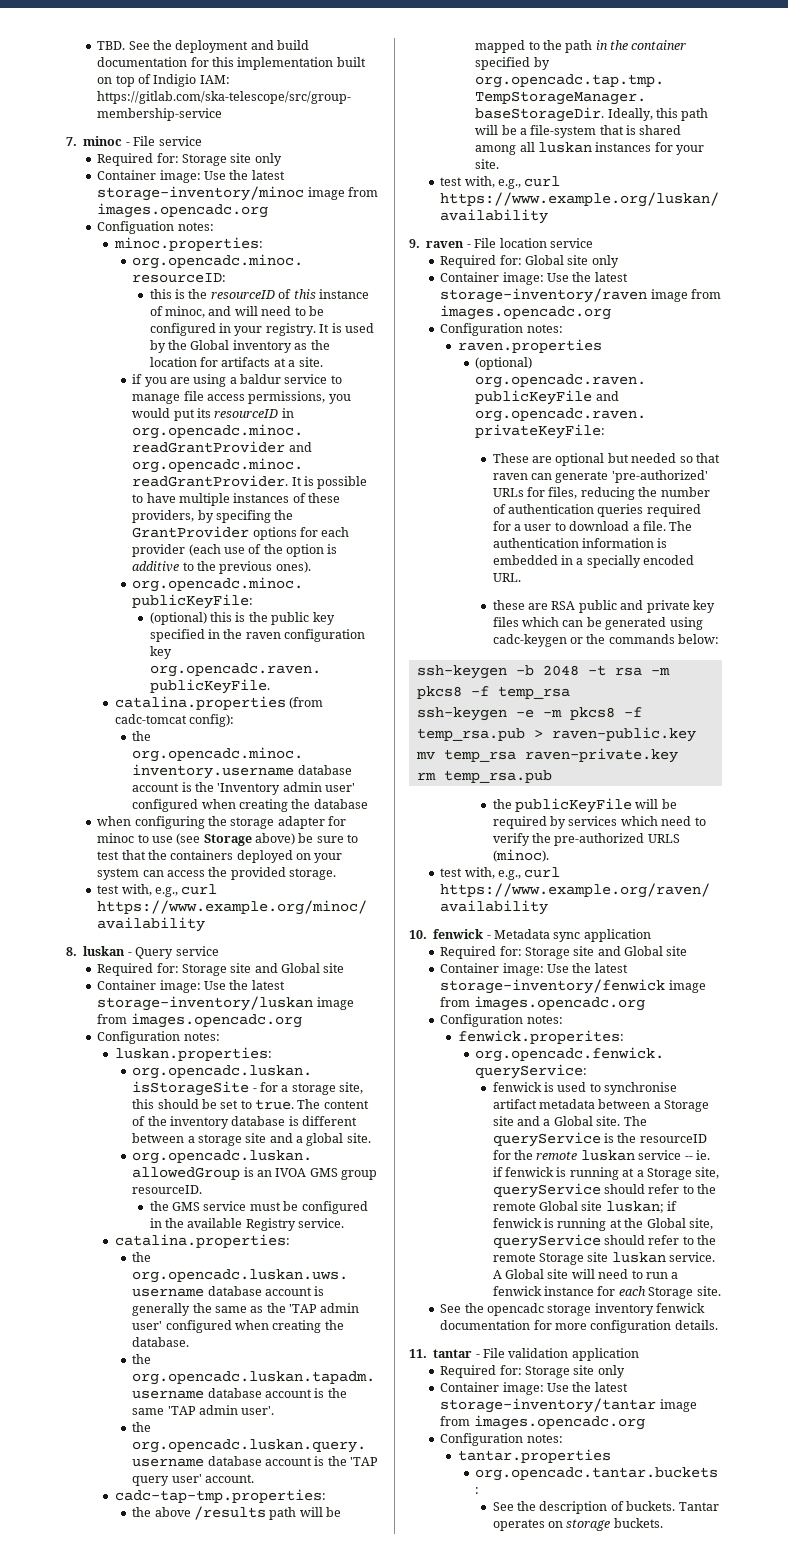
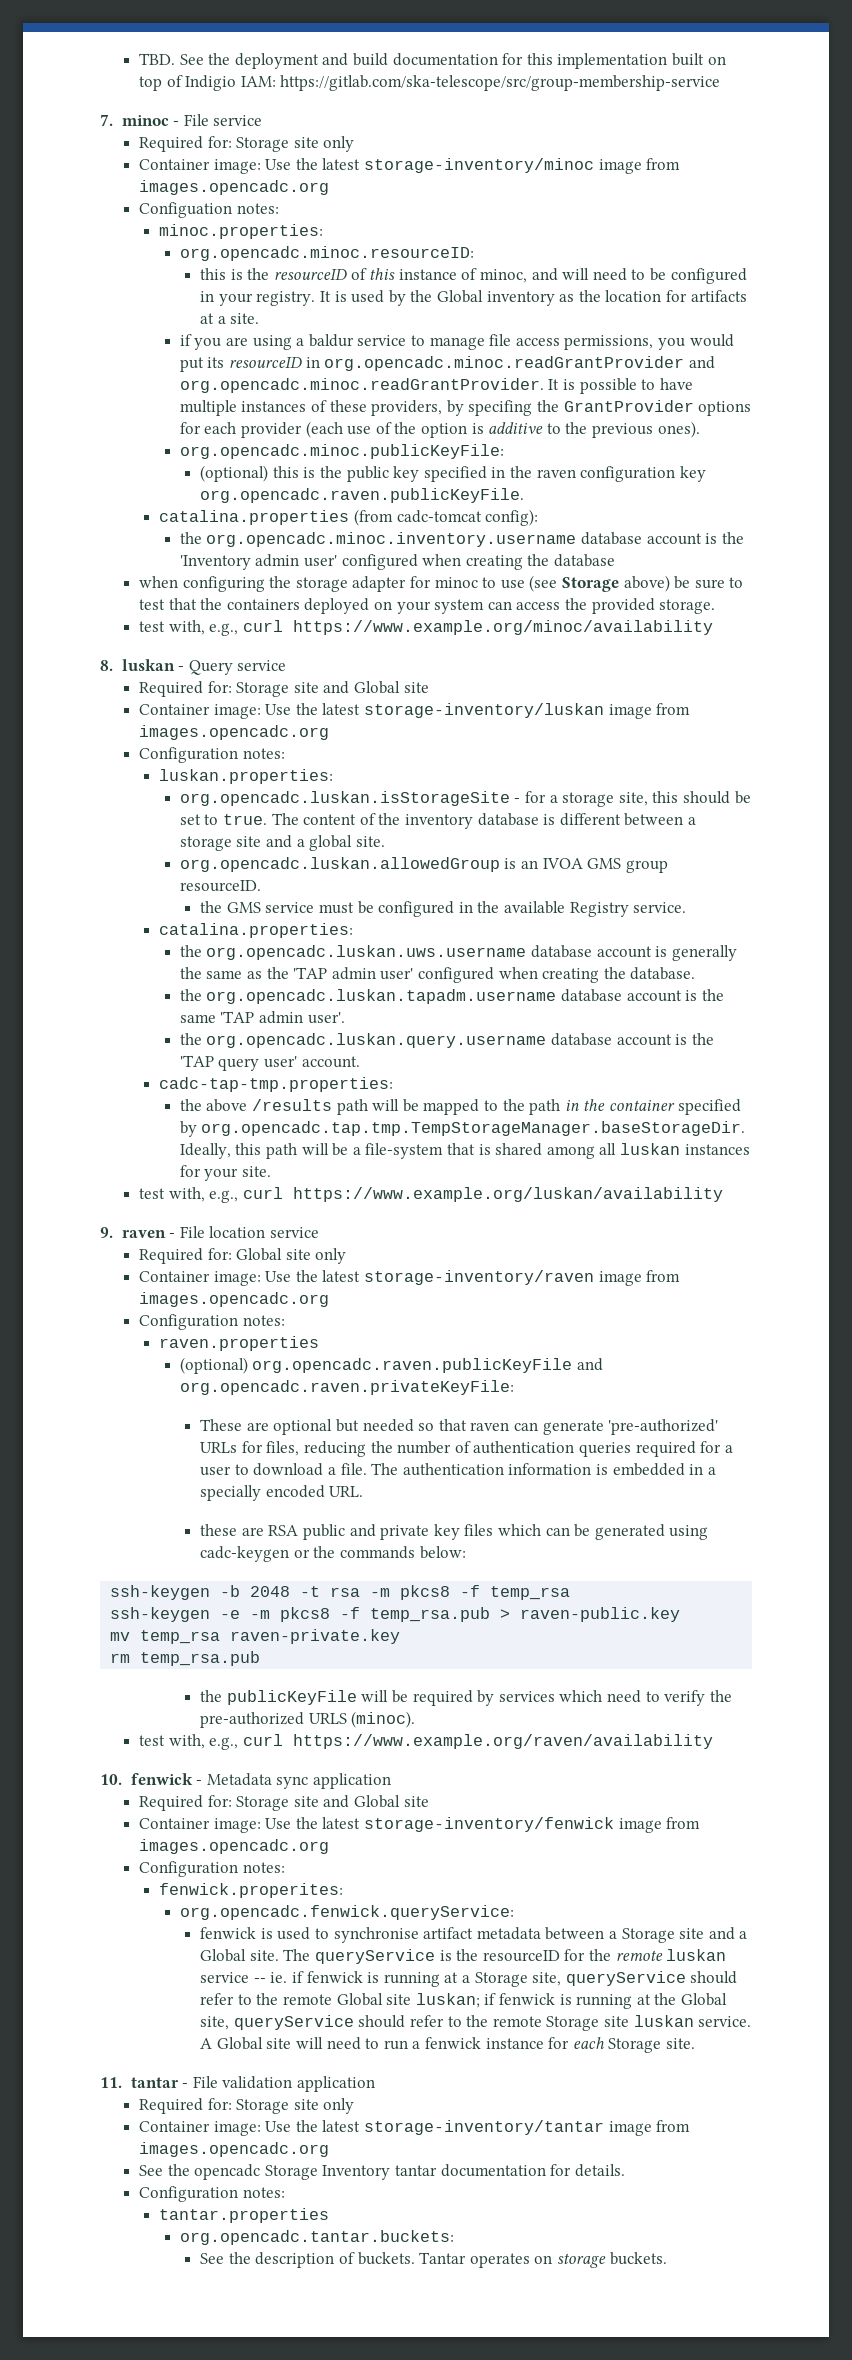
[440,1303,706,1316] [440,1320,718,1333] // See the opencadc storage inventory fenwick documentation for more configuration details. -> (695, 2043) none
(645, 1422) none -> [139,2164,625,2180] // See the opencadc Storage Inventory tantar documentation for details.

